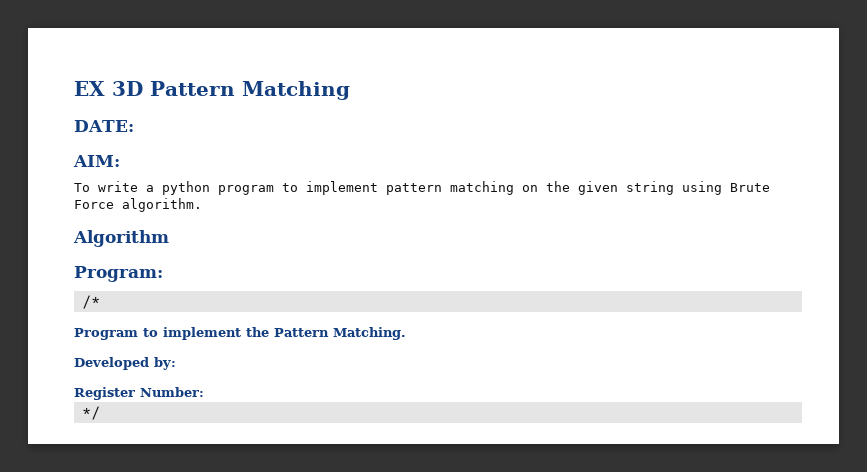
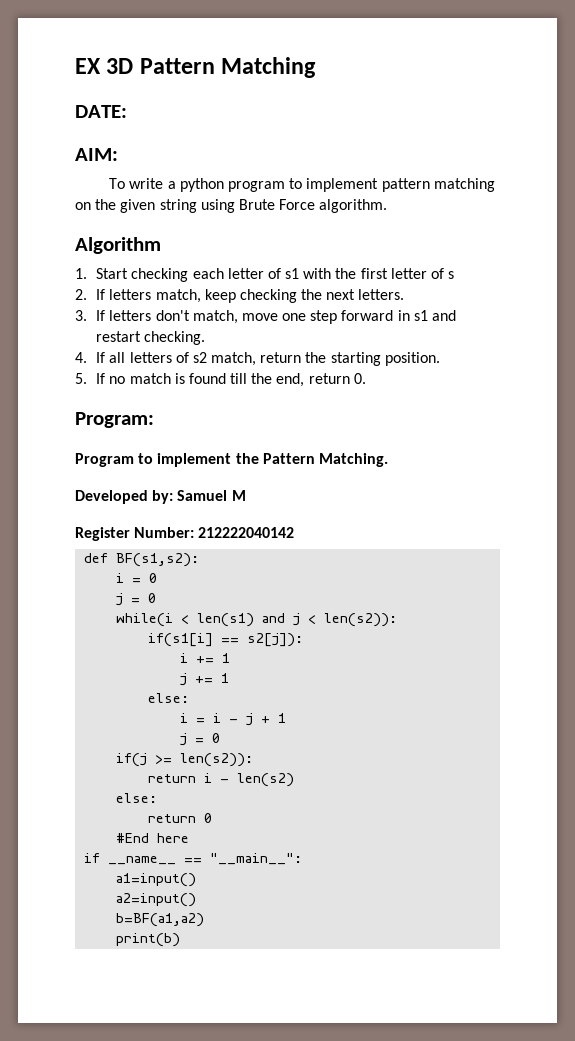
(169, 238) none -> [75,268,455,282] [75,289,405,303] [75,310,457,324] [96,331,206,345] [75,352,440,366] [75,373,366,387] // 1. Start checking each letter of s1 with the first letter of s // 2. If letters match, keep checking the next letters. // 3. If letters don't match, move one step forward in s1 and restart checking. // 4. If all letters of s2 match, return the starting position. // 5. If no match is found till the end, return 0.
[81,295,100,309] // /* -> (154, 420) none
(176, 363) none -> [177,490,246,501] Samuel M
[81,406,100,420] // */ -> [198,527,295,538] [84,553,200,567] [116,573,158,583] [116,593,157,606] [116,613,398,627] [148,633,304,647] [180,653,231,663] [180,673,230,686] [148,693,190,703] [180,713,287,726] [180,733,221,746] [116,753,254,767] [148,773,295,787] [116,793,158,803] [148,813,213,823] [116,833,190,843] [84,853,303,865] [116,873,197,887] [116,893,197,907] [116,913,205,927] [116,933,181,947] 212222040142 // def BF(s1,s2): // i = 0 // j = 0 // while(i < len(s1) and j < len(s2)): // if(s1[i] == s2[j]): // i += 1 // j += 1 // else: // i = i - j + 1 // j = 0 // if(j >= len(s2)): // return i - len(s2) // else: // return 0 // #End here // if __name__ == "__main__": // a1=input() // a2=input() // b=BF(a1,a2) // print(b)

